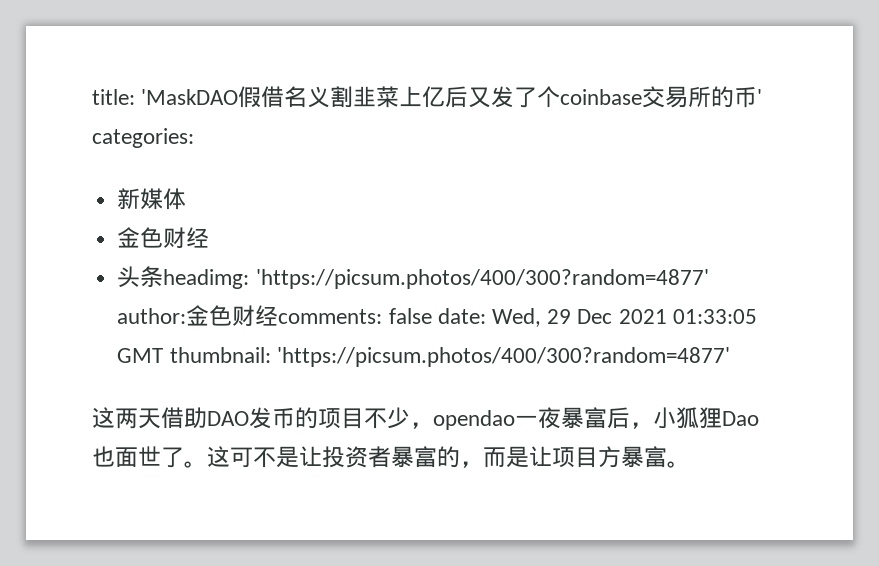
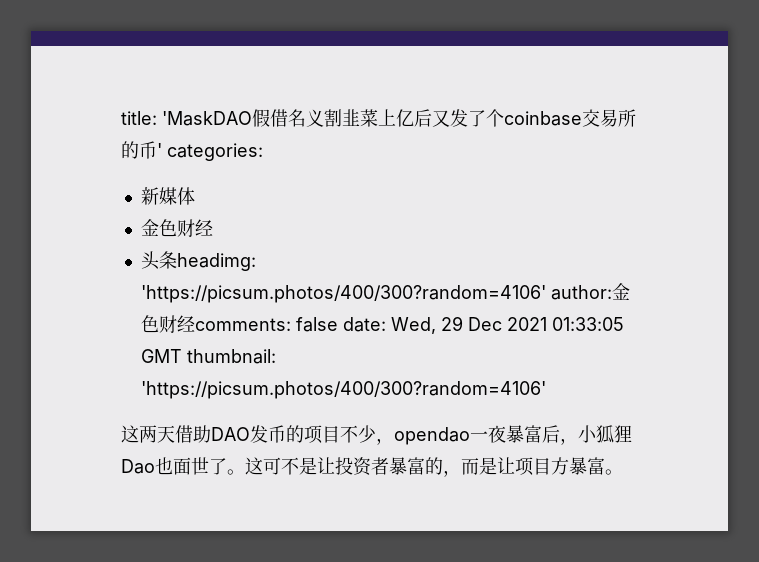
[255,269,709,289] 'https://picsum.photos/400/300?random=4877' -> [140,285,546,303] 'https://picsum.photos/400/300?random=4106'
[276,347,730,367] 'https://picsum.photos/400/300?random=4877' -> [140,381,546,399] 'https://picsum.photos/400/300?random=4106'

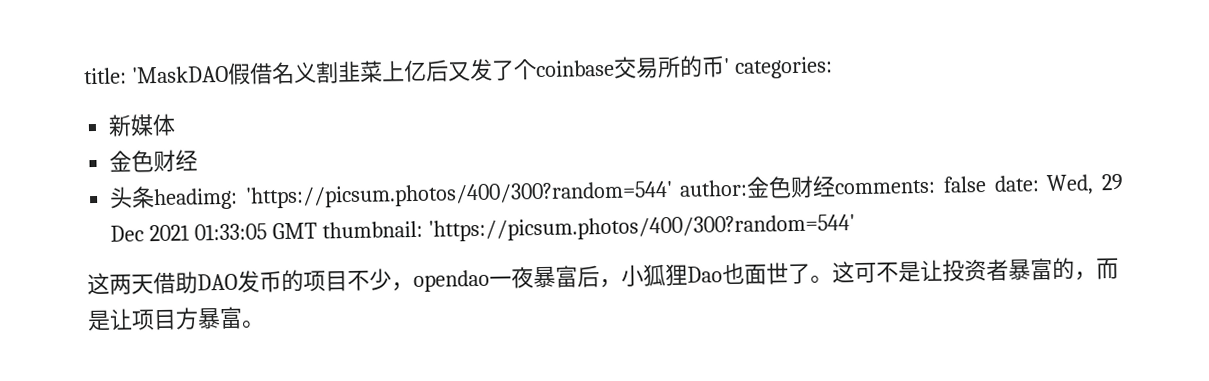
[140,285,546,303] 'https://picsum.photos/400/300?random=4106' -> [244,180,673,209] 'https://picsum.photos/400/300?random=544'
[140,381,546,399] 'https://picsum.photos/400/300?random=4106' -> [427,214,855,242] 'https://picsum.photos/400/300?random=544'

